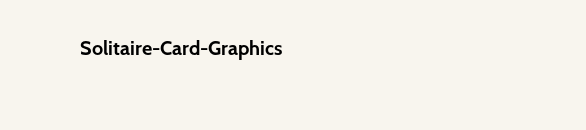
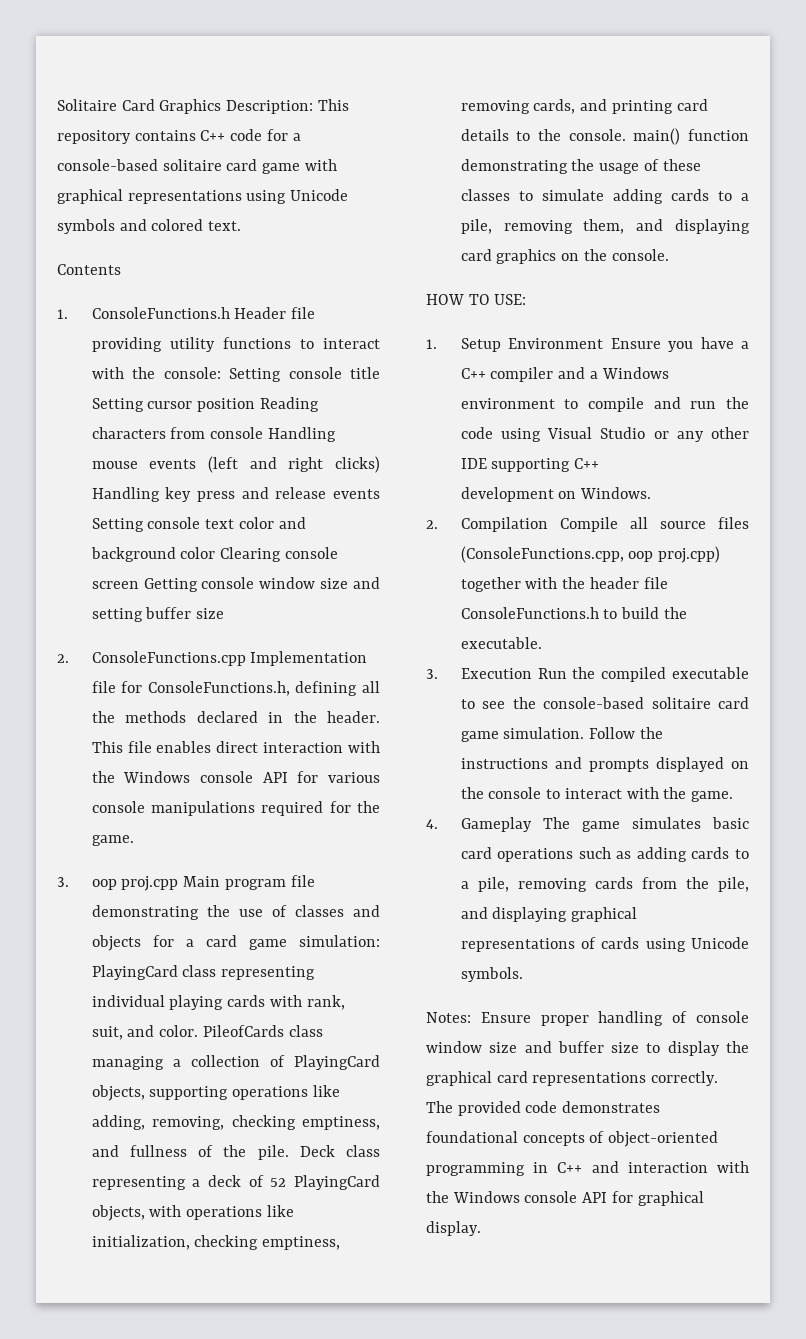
[80,40,282,60] Solitaire-Card-Graphics -> [57,99,349,114] [57,129,301,144] [57,159,337,174] [57,189,349,204] [57,219,242,234] [57,264,121,275] [57,307,316,319] [91,337,380,352] [91,367,380,382] [91,397,319,412] [91,427,336,442] [91,456,380,473] [91,487,380,502] [91,517,306,532] [90,547,338,562] [91,577,380,592] [91,607,225,622] [57,651,368,666] [91,681,380,696] [91,711,380,723] [91,741,380,753] [91,771,380,783] [91,801,380,816] [91,835,134,846] [57,875,315,891] [91,905,380,920] [91,935,380,951] [91,965,316,980] [91,995,345,1010] [91,1025,323,1040] [91,1055,380,1070] [91,1085,340,1101] [91,1115,380,1130] [91,1145,380,1160] [91,1175,380,1190] [91,1205,294,1221] [91,1235,341,1250] [460,99,708,114] [460,128,749,145] [460,159,701,174] [460,189,749,204] [460,219,750,234] [460,249,669,264] [426,294,527,305] [426,337,749,352] [460,367,669,382] [460,397,749,412] [460,427,749,442] [460,458,600,472] [460,487,652,502] [426,517,749,532] [460,546,721,563] [460,577,668,592] [460,607,687,619] [460,637,542,649] [426,667,749,682] [460,697,749,709] [460,727,663,742] [460,757,749,772] [460,787,734,802] [426,817,749,832] [460,847,749,862] [460,877,749,892] [460,907,638,922] [460,937,749,952] [460,967,523,982] [426,1011,749,1026] [426,1041,749,1056] [426,1071,719,1086] [426,1101,661,1116] [426,1131,719,1147] [426,1161,749,1176] [426,1191,704,1206] [426,1221,481,1236] Solitaire Card Graphics Description: This repository contains C++ code for a console-based solitaire card game with graphical representations using Unicode symbols and colored text. // Contents // 1. ConsoleFunctions.h Header file providing utility functions to interact with the console: Setting console title Setting cursor position Reading characters from console Handling mouse events (left and right clicks) Handling key press and release events Setting console text color and background color Clearing console screen Getting console window size and setting buffer size // 2. ConsoleFunctions.cpp Implementation file for ConsoleFunctions.h, defining all the methods declared in the header. This file enables direct interaction with the Windows console API for various console manipulations required for the game. // 3. oop proj.cpp Main program file demonstrating the use of classes and objects for a card game simulation: PlayingCard class representing individual playing cards with rank, suit, and color. PileofCards class managing a collection of PlayingCard objects, supporting operations like adding, removing, checking emptiness, and fullness of the pile. Deck class representing a deck of 52 PlayingCard objects, with operations like initialization, checking emptiness, removing cards, and printing card details to the console. main() function demonstrating the usage of these classes to simulate adding cards to a pile, removing them, and displaying card graphics on the console. // HOW TO USE: // 1. Setup Environment Ensure you have a C++ compiler and a Windows environment to compile and run the code using Visual Studio or any other IDE supporting C++ // development on Windows. // 2. Compilation Compile all source files (ConsoleFunctions.cpp, oop proj.cpp) together with the header file ConsoleFunctions.h to build the executable. // 3. Execution Run the compiled executable to see the console-based solitaire card game simulation. Follow the instructions and prompts displayed on the console to interact with the game. // 4. Gameplay The game simulates basic card operations such as adding cards to a pile, removing cards from the pile, and displaying graphical representations of cards using Unicode symbols. // Notes: Ensure proper handling of console window size and buffer size to display the graphical card representations correctly. The provided code demonstrates foundational concepts of object-oriented programming in C++ and interaction with the Windows console API for graphical display.

